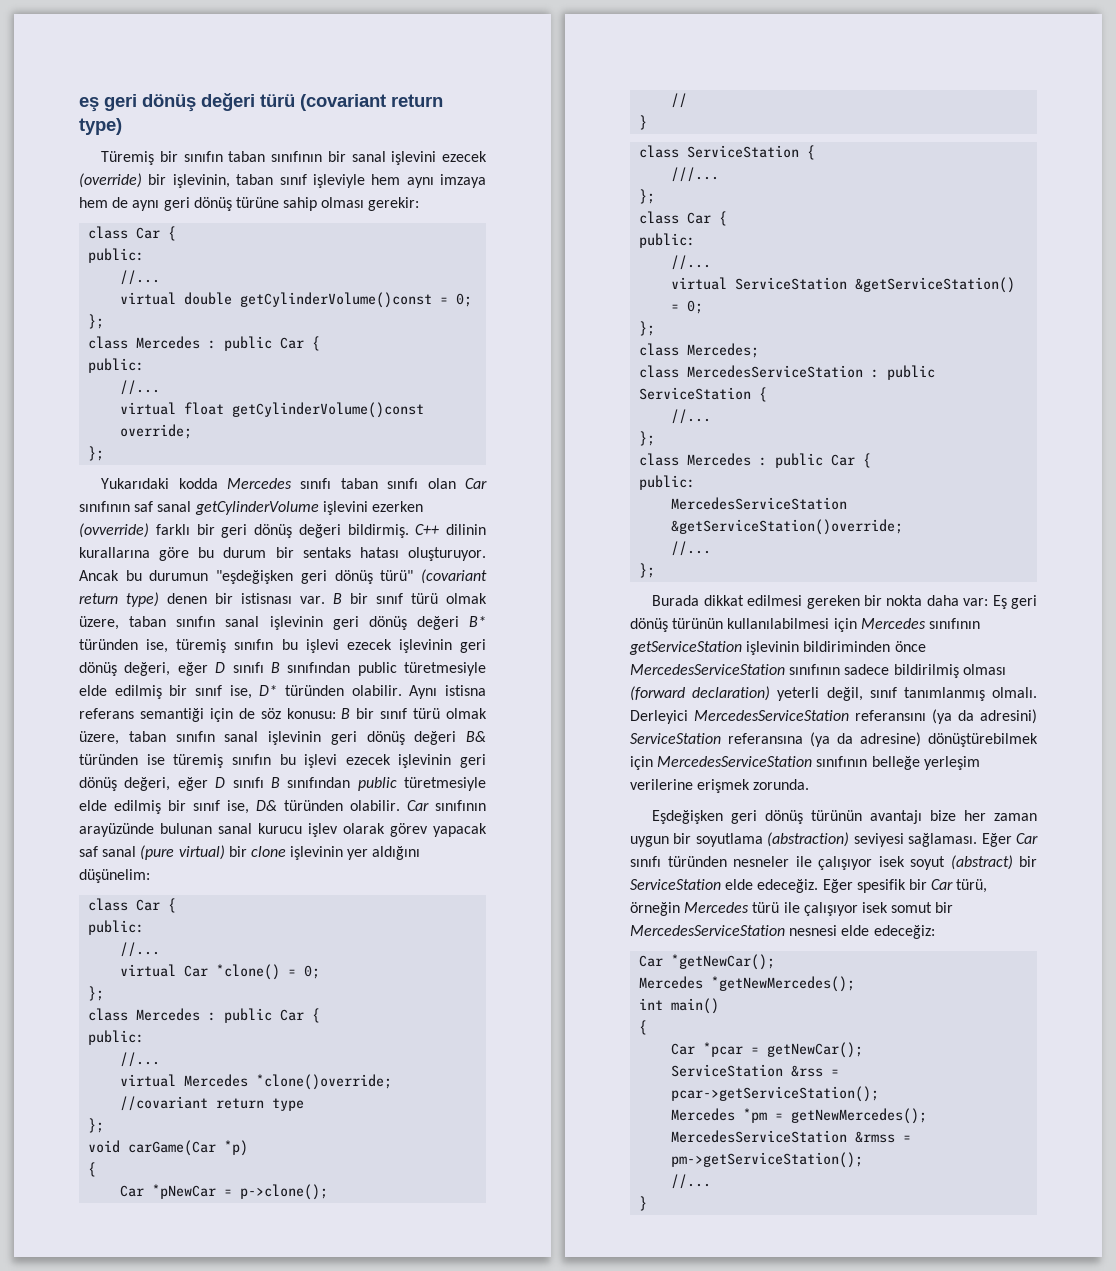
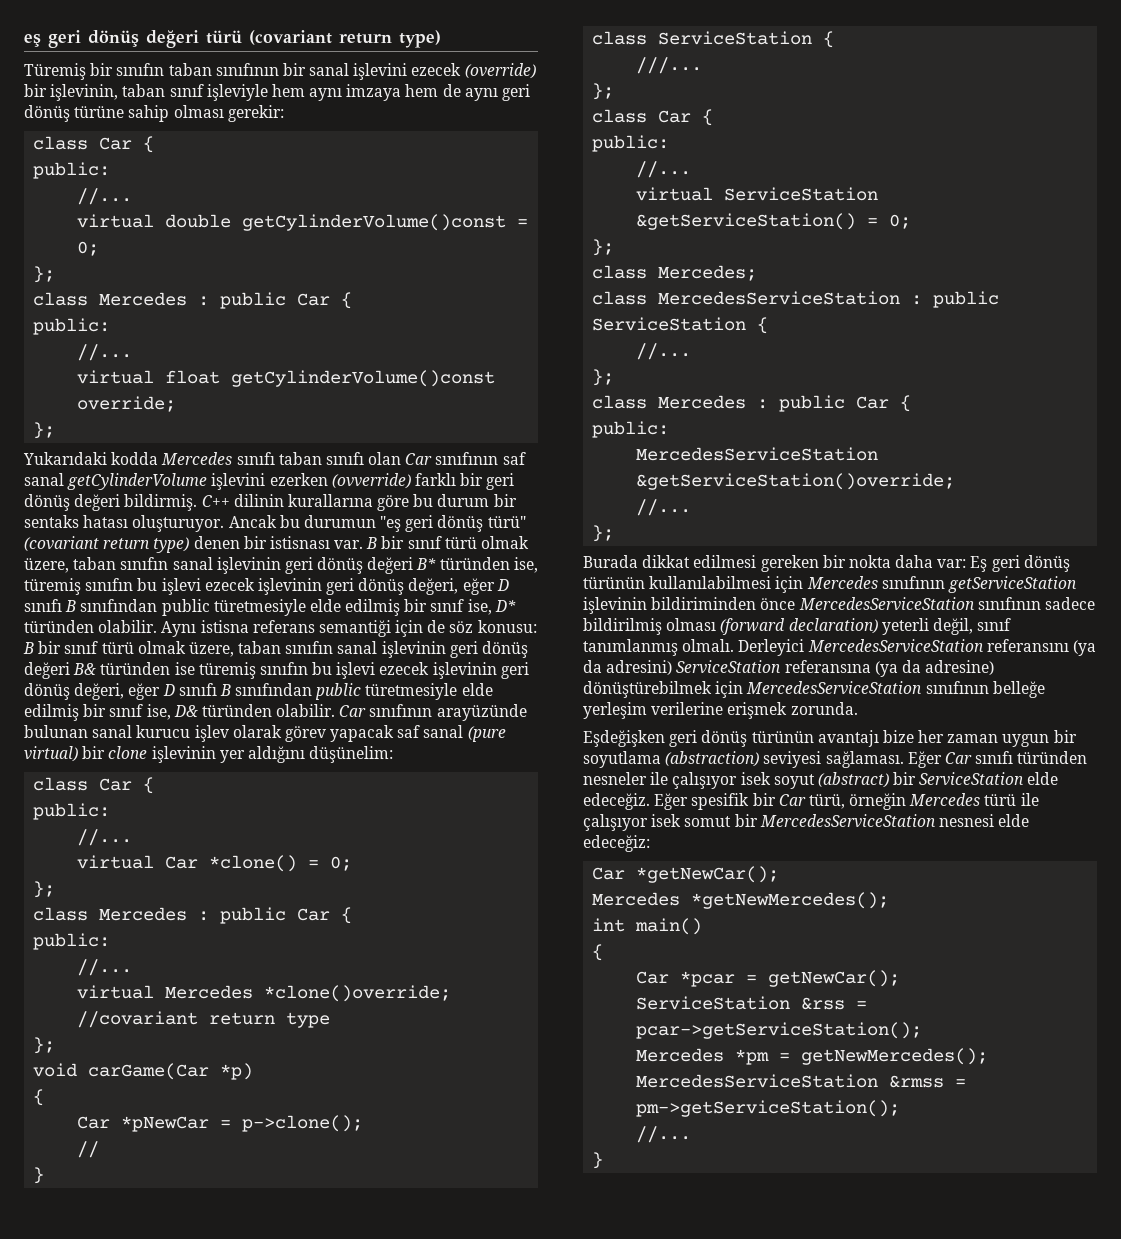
[216,570,294,584] "eşdeğişken -> [380,516,402,532] "eş

